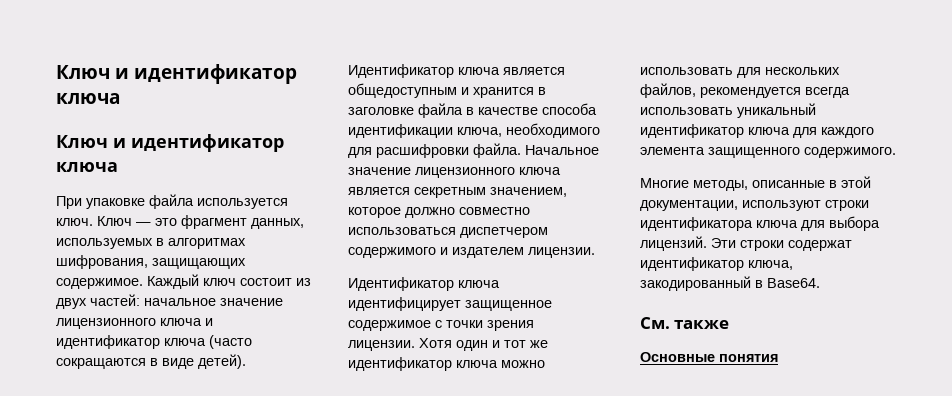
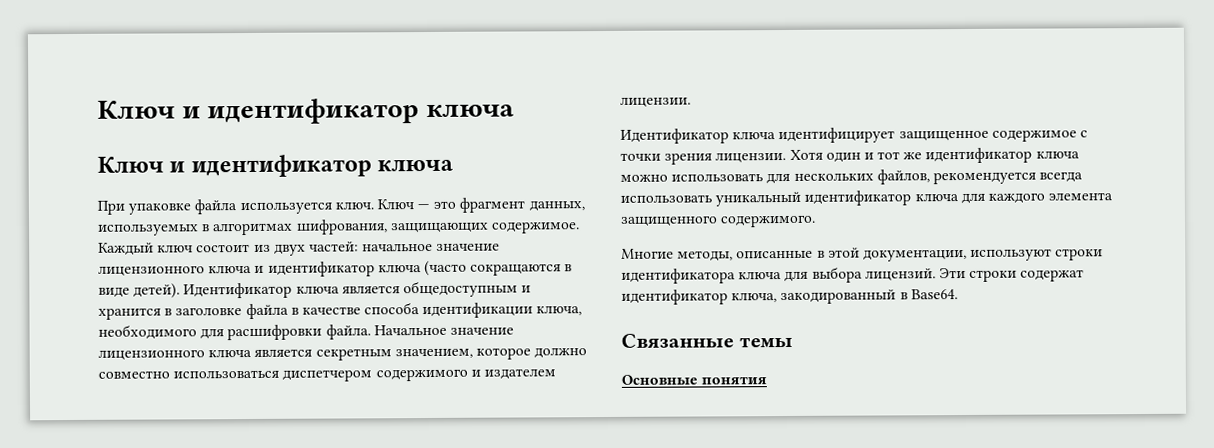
[640,317,730,329] См. также -> [621,333,793,348] Связанные темы

